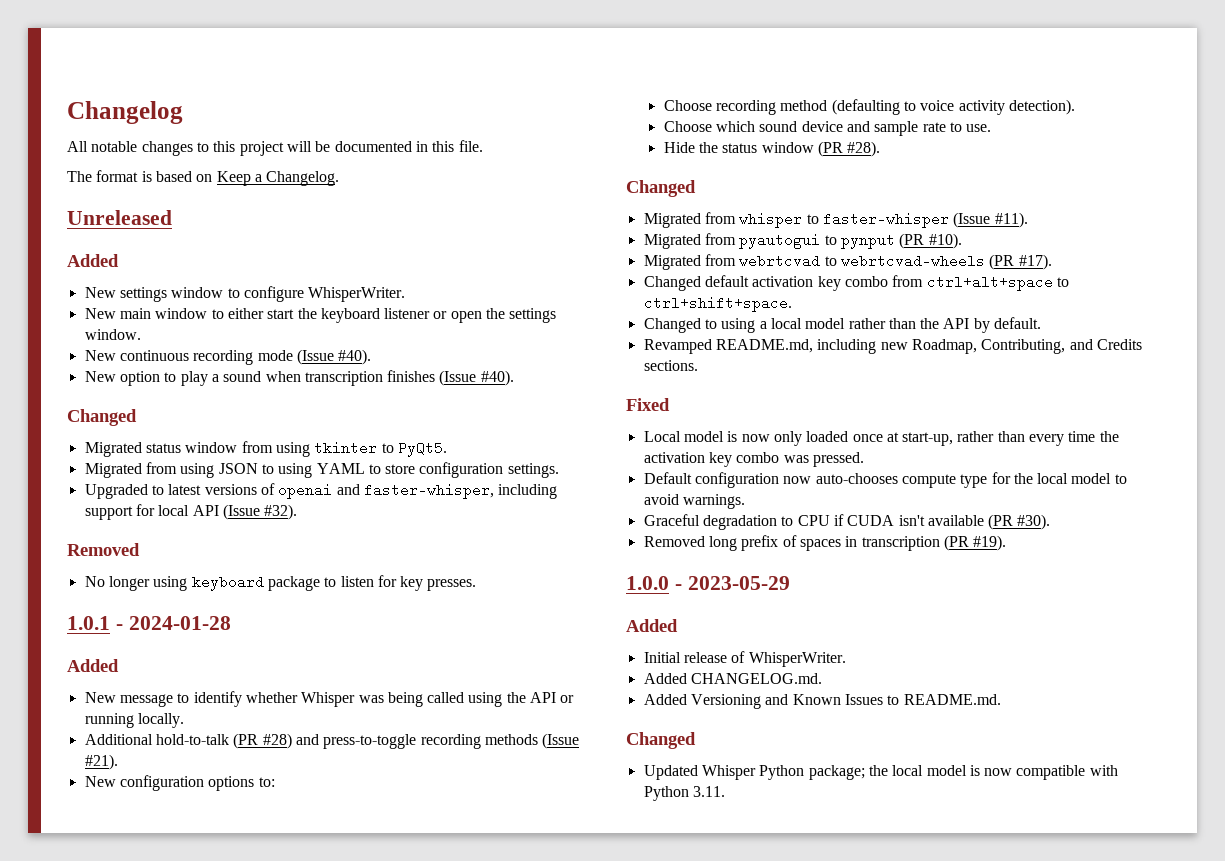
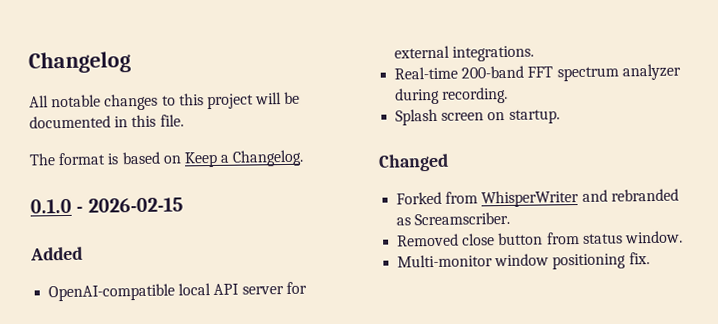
[67,210,172,225] [67,254,119,267] [84,286,406,302] [84,308,557,323] [84,329,141,340] [84,349,372,365] [84,370,514,386] [67,409,137,426] [84,441,447,457] [84,462,559,478] [84,483,558,499] [84,504,298,520] [67,543,140,556] [84,575,477,591] [67,616,231,630] [67,659,119,672] [84,691,575,707] [84,713,184,728] [84,733,580,749] [84,754,118,770] [84,775,275,791] [663,99,1076,115] [663,121,992,136] [663,141,881,157] [626,180,696,197] [643,212,1028,228] [643,233,962,249] [643,254,1052,270] [643,275,1069,291] [643,296,792,312] [643,317,1042,333] [643,339,1142,354] [643,360,698,371] [626,398,670,411] [643,431,1119,446] [643,452,864,467] [643,472,1127,488] [643,494,745,509] [643,514,1051,530] [643,535,1007,551] [626,576,790,590] [626,619,678,632] [643,651,846,667] [643,673,822,684] [643,694,1001,709] [626,732,696,749] [643,765,1118,780] [643,786,725,801] Unreleased // Added // New settings window to configure WhisperWriter. // New main window to either start the keyboard listener or open the settings window. // New continuous recording mode (Issue #40). // New option to play a sound when transcription finishes (Issue #40). // Changed // Migrated status window from using tkinter to PyQt5. // Migrated from using JSON to using YAML to store configuration settings. // Upgraded to latest versions of openai and faster-whisper, including support for local API (Issue #32). // Removed // No longer using keyboard package to listen for key presses. // 1.0.1 - 2024-01-28 // Added // New message to identify whether Whisper was being called using the API or running locally. // Additional hold-to-talk (PR #28) and press-to-toggle recording methods (Issue #21). // New configuration options to: // Choose recording method (defaulting to voice activity detection). // Choose which sound device and sample rate to use. // Hide the status window (PR #28). // Changed // Migrated from whisper to faster-whisper (Issue #11). // Migrated from pyautogui to pynput (PR #10). // Migrated from webrtcvad to webrtcvad-wheels (PR #17). // Changed default activation key combo from ctrl+alt+space to ctrl+shift+space. // Changed to using a local model rather than the API by default. // Revamped README.md, including new Roadmap, Contributing, and Credits sections. // Fixed // Local model is now only loaded once at start-up, rather than every time the activation key combo was pressed. // Default configuration now auto-chooses compute type for the local model to avoid warnings. // Graceful degradation to CPU if CUDA isn't available (PR #30). // Removed long prefix of spaces in transcription (PR #19). // 1.0.0 - 2023-05-29 // Added // Initial release of WhisperWriter. // Added CHANGELOG.md. // Added Versioning and Known Issues to README.md. // Changed // Updated Whisper Python package; the local model is now compatible with Python 3.11. -> [30,197,183,214] [30,246,83,261] [48,281,307,302] [394,45,535,62] [394,63,681,82] [395,86,509,105] [395,108,560,126] [378,153,449,172] [396,188,679,208] [396,211,511,226] [396,230,683,247] [397,252,650,270] 0.1.0 - 2026-02-15 // Added // OpenAI-compatible local API server for external integrations. // Real-time 200-band FFT spectrum analyzer during recording. // Splash screen on startup. // Changed // Forked from WhisperWriter and rebranded as Screamscriber. // Removed close button from status window. // Multi-monitor window positioning fix.

